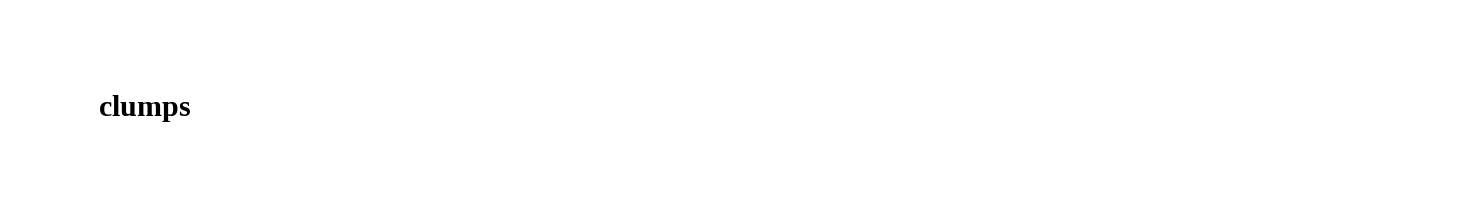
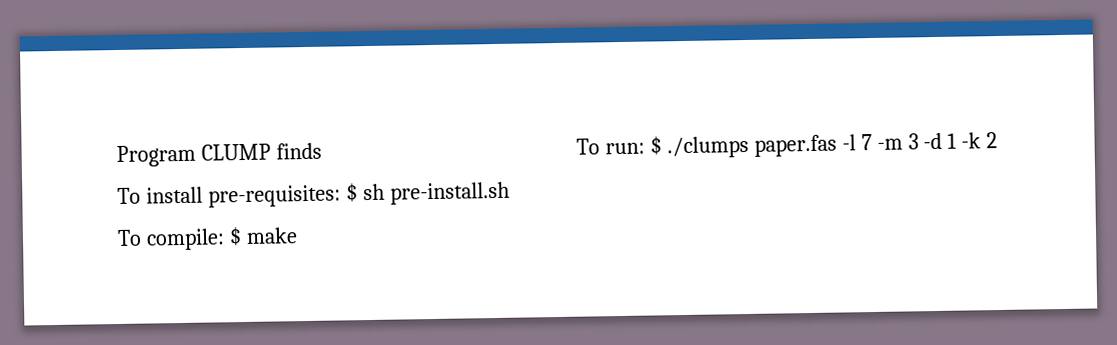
[99,95,191,122] clumps -> [116,142,322,168] [117,181,510,208] [117,227,298,251] [576,132,998,159] Program CLUMP finds // To install pre-requisites: $ sh pre-install.sh // To compile: $ make // To run: $ ./clumps paper.fas -l 7 -m 3 -d 1 -k 2

